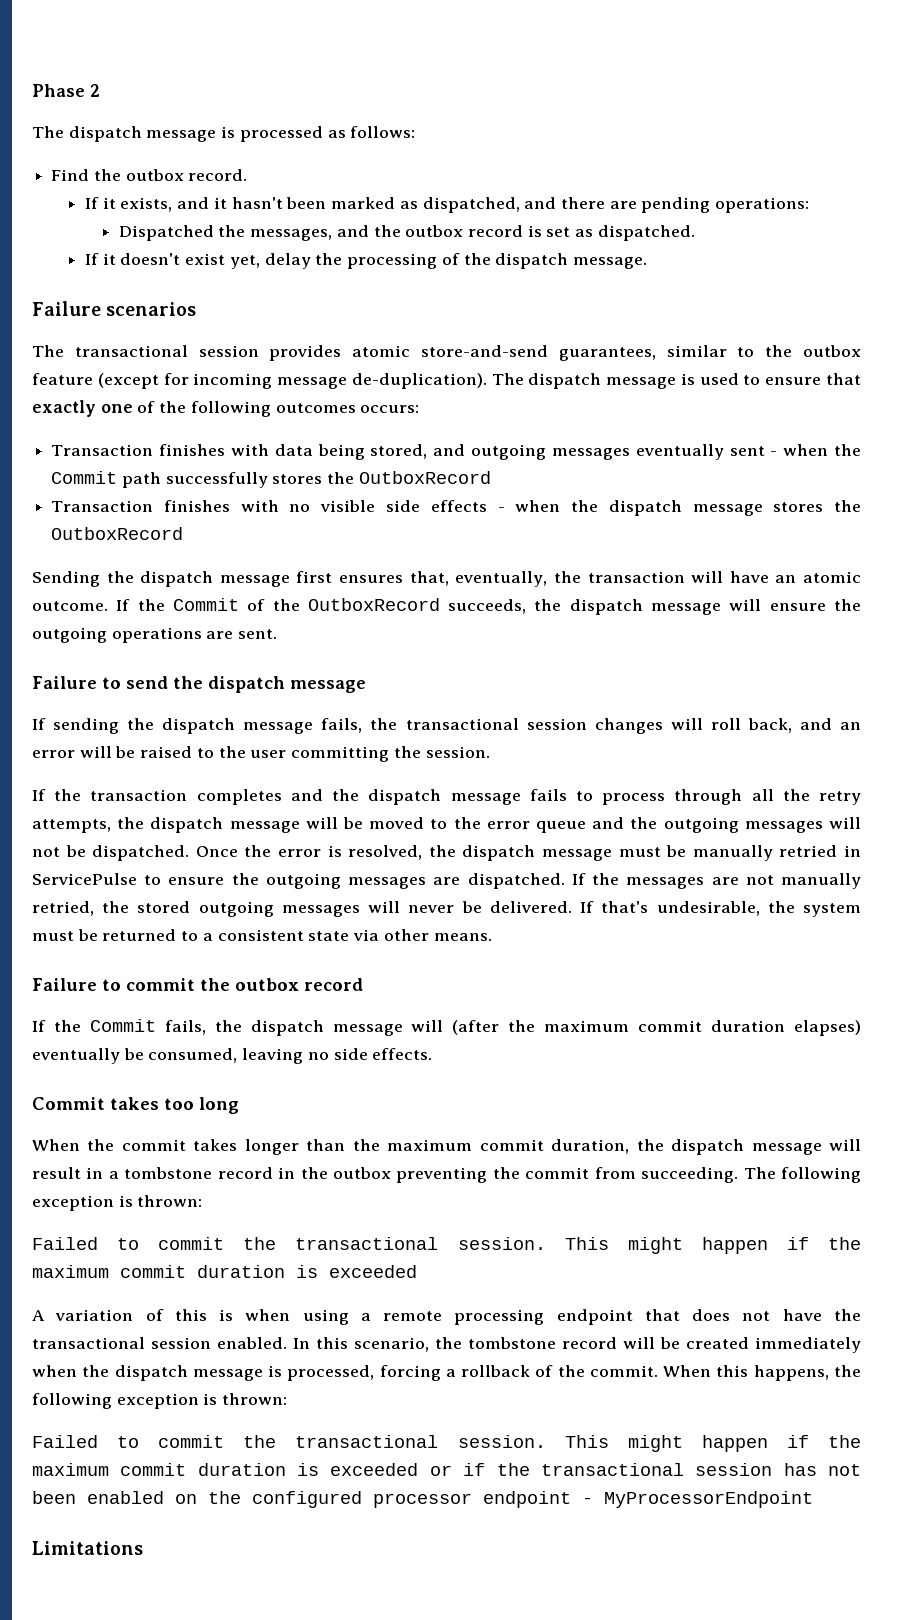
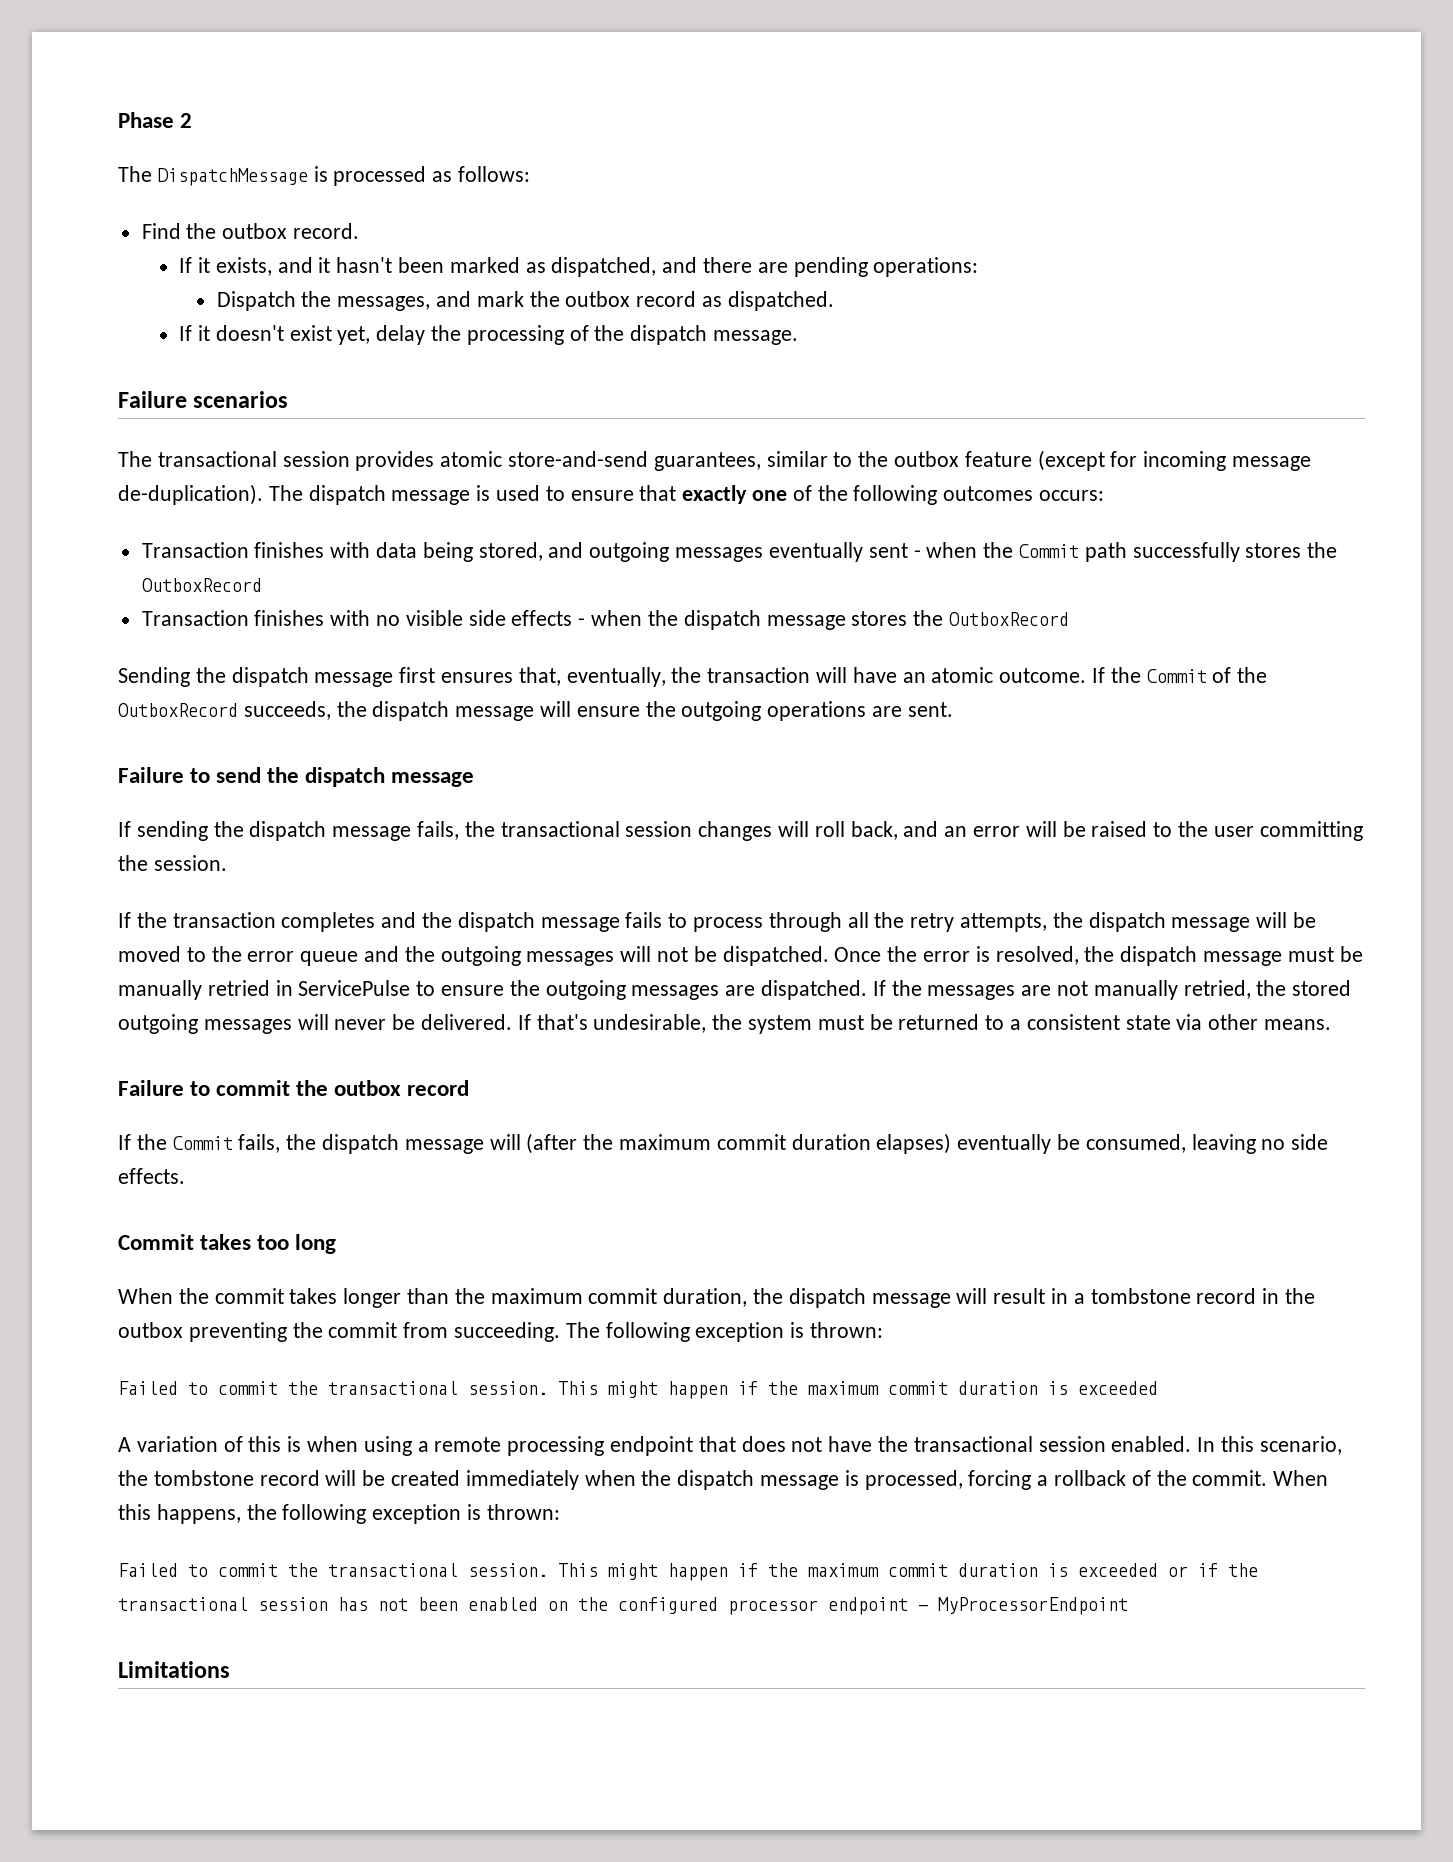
[68,126,217,142] dispatch message -> [157,168,308,186] DispatchMessage
[118,225,214,241] Dispatched -> [216,291,296,311] Dispatch
[373,225,571,237] the outbox record is set -> [476,291,697,307] mark the outbox record

